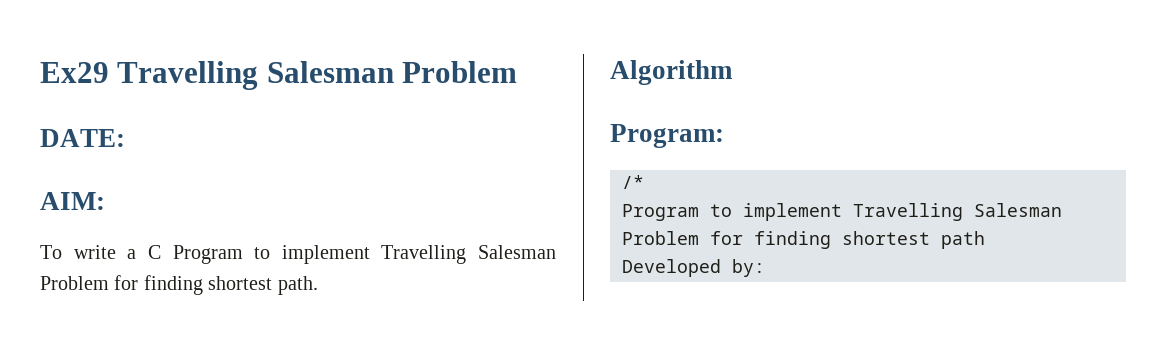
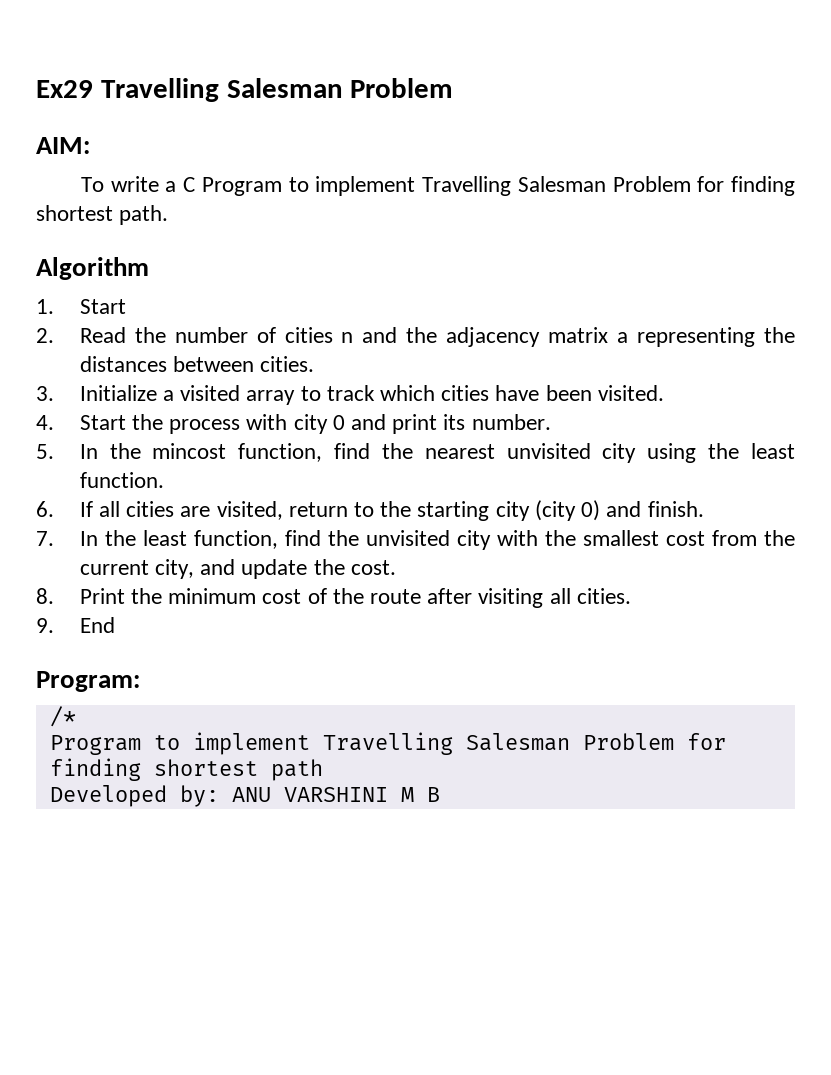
[40,129,125,147] // DATE: -> (454, 88) none
(733, 72) none -> [36,299,126,314] [36,327,796,347] [79,356,315,372] [36,385,664,405] [36,414,551,434] [36,443,795,463] [79,472,164,488] [36,500,704,521] [36,530,795,550] [79,559,396,579] [36,588,631,608] [36,617,115,633] // 1. Start // 2. Read the number of cities n and the adjacency matrix a representing the distances between cities. // 3. Initialize a visited array to track which cities have been visited. // 4. Start the process with city 0 and print its number. // 5. In the mincost function, find the nearest unvisited city using the least function. // 6. If all cities are visited, return to the starting city (city 0) and finish. // 7. In the least function, find the unvisited city with the smallest cost from the current city, and update the cost. // 8. Print the minimum cost of the route after visiting all cities. // 9. End
(765, 268) none -> [231,787,440,802] ANU VARSHINI M B

